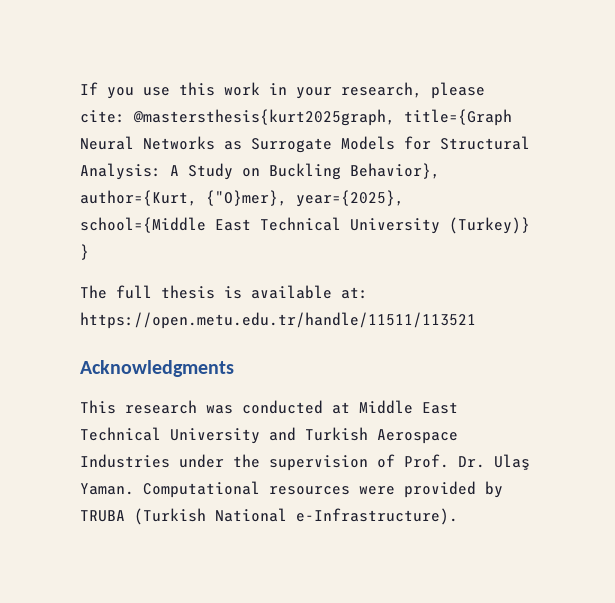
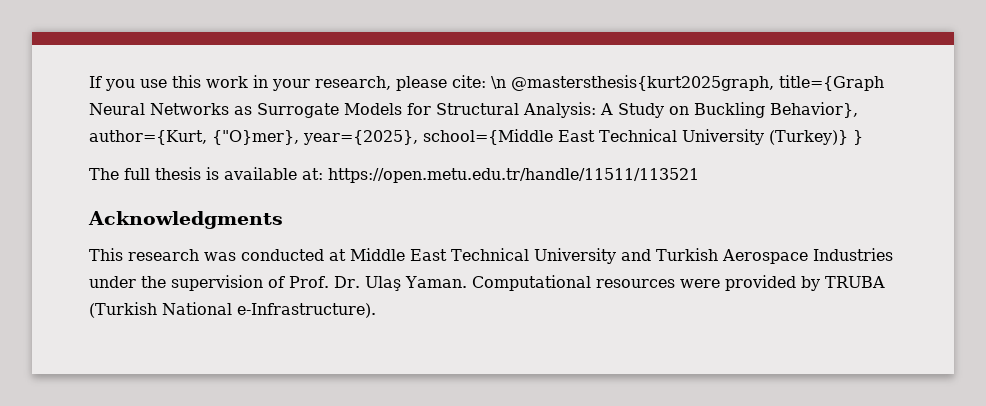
(125, 116) none -> [491,76,506,89] \n

